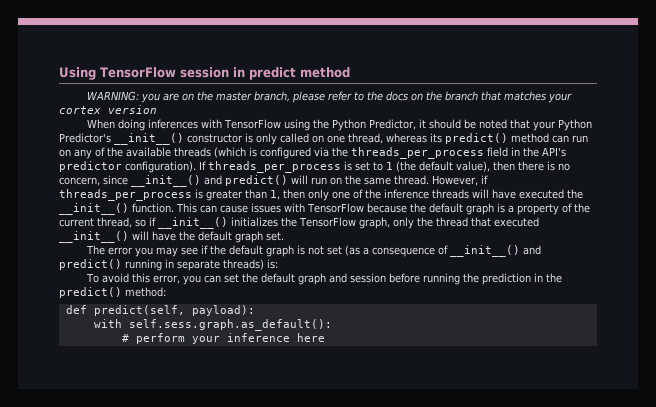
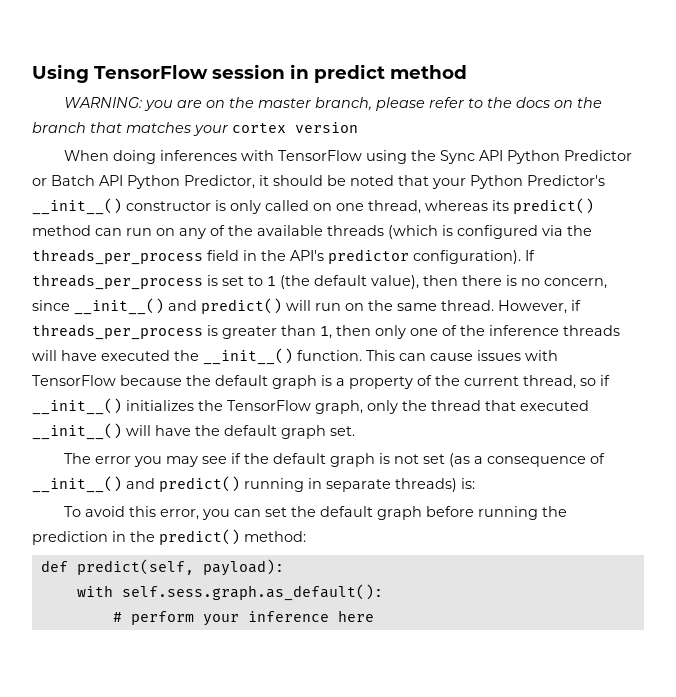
(329, 124) none -> [439,150,632,164] [32,175,123,186] Sync API Python Predictor or Batch API
[328,273,386,283] and session -> (422, 513) none

